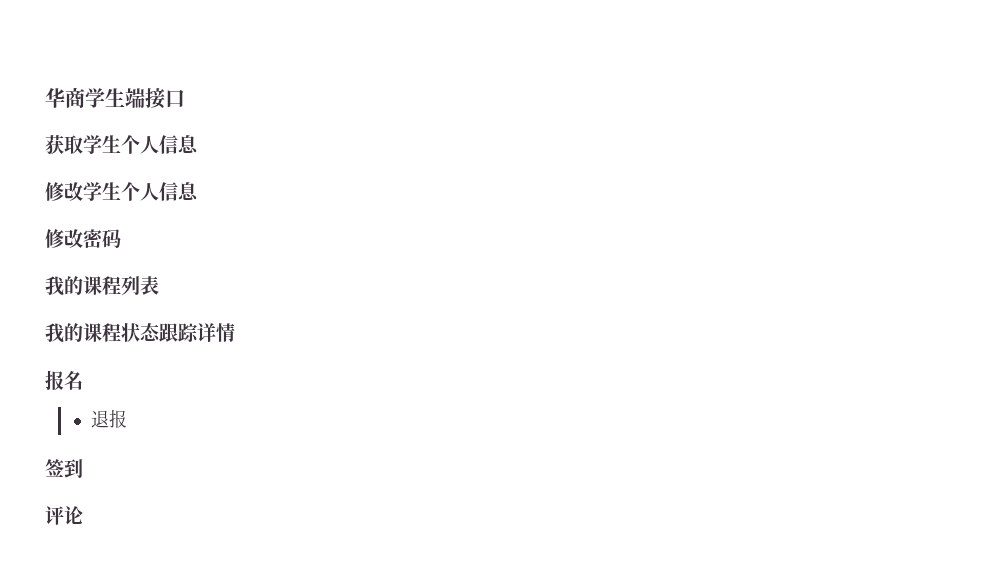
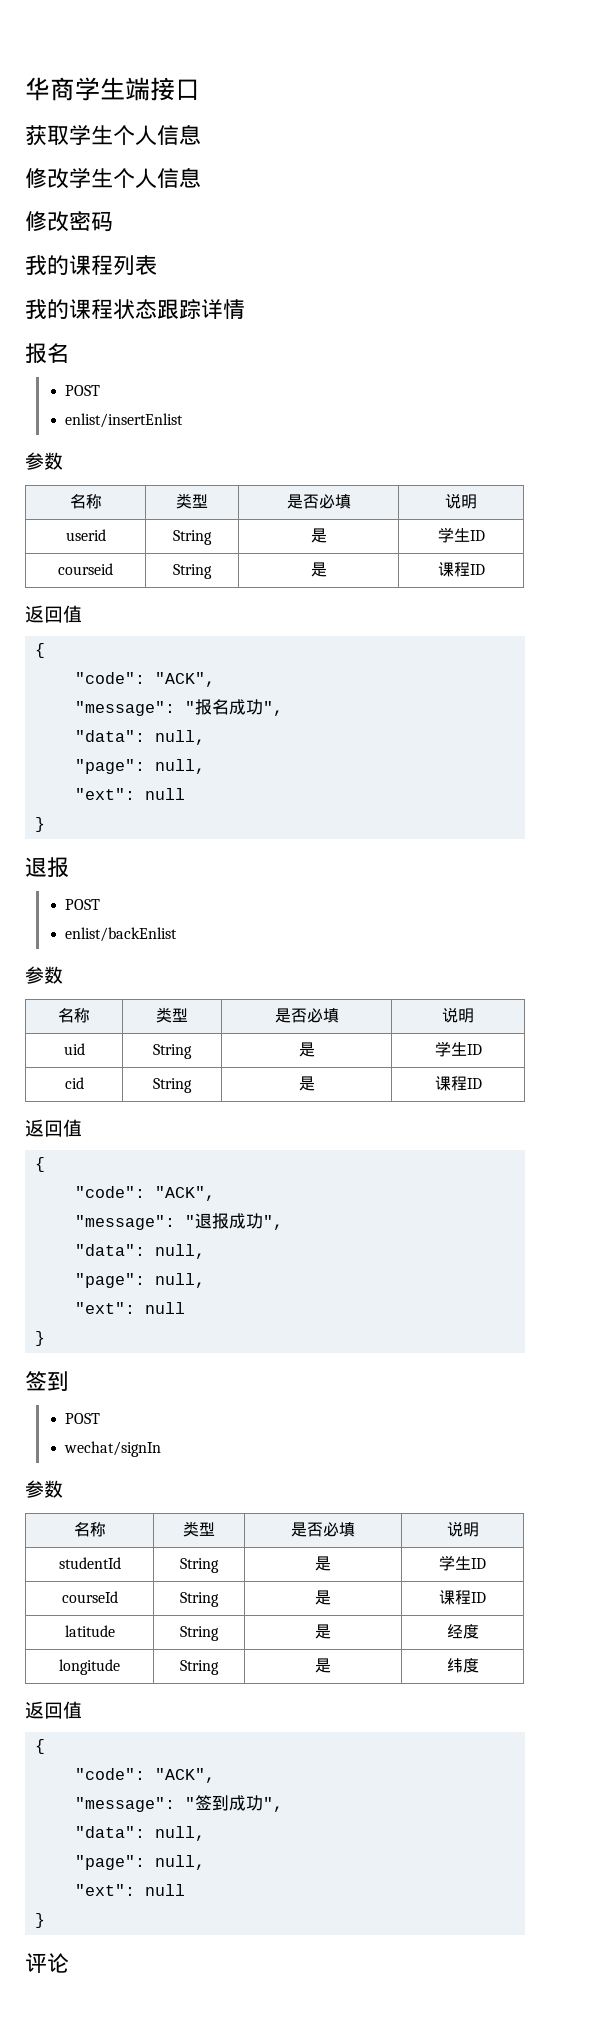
[90,409,127,428] [45,459,83,478] 退报 // 签到 -> [65,385,101,396] [65,413,184,428] [25,452,63,470] [69,494,102,509] [176,493,208,509] [286,494,351,509] [445,493,477,509] [65,529,106,541] [173,530,212,545] [310,528,327,543] [437,527,485,543] [58,563,113,575] [173,564,212,579] [310,562,327,577] [437,562,485,577] [25,605,82,623] [34,643,45,658] [74,672,215,687] [74,699,283,716] [74,730,205,745] [74,759,205,774] [74,788,185,800] [34,817,45,832] [25,857,69,878] [65,899,101,910] [65,927,178,942] [25,966,63,984] [58,1008,90,1023] [156,1007,188,1023] [274,1008,339,1023] [442,1007,474,1023] [63,1043,85,1055] [153,1044,192,1059] [298,1042,315,1057] [434,1041,482,1057] [64,1077,84,1089] [153,1078,192,1093] [298,1076,315,1091] [434,1076,482,1091] [25,1119,82,1137] [34,1157,45,1172] [74,1186,215,1201] [74,1213,283,1230] [74,1244,205,1259] [74,1273,205,1288] [74,1302,185,1314] [34,1331,45,1346] [25,1371,69,1391] [65,1413,101,1424] [64,1441,162,1457] [25,1480,63,1498] [73,1522,106,1537] [183,1521,215,1537] [291,1522,355,1537] [446,1521,479,1537] [58,1557,121,1569] [180,1558,219,1573] [315,1556,331,1571] [439,1555,486,1571] [61,1591,118,1603] [180,1592,219,1607] [315,1590,331,1605] [439,1590,486,1605] [64,1625,115,1637] [180,1626,219,1641] [315,1624,331,1639] [446,1624,479,1639] [59,1659,120,1675] [180,1660,219,1675] [315,1658,331,1673] [446,1658,479,1673] [25,1701,82,1719] [34,1739,45,1754] [74,1768,215,1783] [74,1795,283,1812] [74,1826,205,1841] [74,1855,205,1870] [74,1884,185,1896] [34,1913,45,1928] POST // enlist/insertEnlist // 参数 // 名称 | 类型 | 是否必填 | 说明 // userid | String | 是 | 学生ID // courseid | String | 是 | 课程ID // 返回值 // { // "code": "ACK", // "message": "报名成功", // "data": null, // "page": null, // "ext": null // } // 退报 // POST // enlist/backEnlist // 参数 // 名称 | 类型 | 是否必填 | 说明 // uid | String | 是 | 学生ID // cid | String | 是 | 课程ID // 返回值 // { // "code": "ACK", // "message": "退报成功", // "data": null, // "page": null, // "ext": null // } // 签到 // POST // wechat/signIn // 参数 // 名称 | 类型 | 是否必填 | 说明 // studentId | String | 是 | 学生ID // courseId | String | 是 | 课程ID // latitude | String | 是 | 经度 // longitude | String | 是 | 纬度 // 返回值 // { // "code": "ACK", // "message": "签到成功", // "data": null, // "page": null, // "ext": null // }

